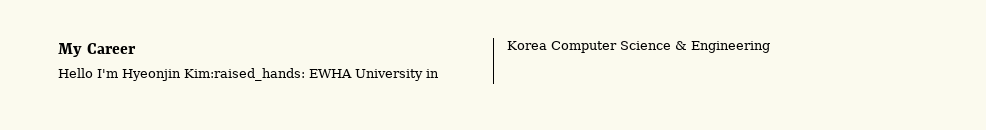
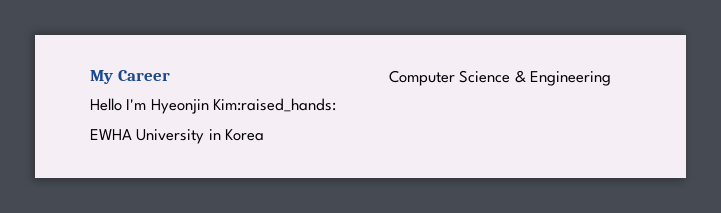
(305, 74) none -> (337, 105) //
(547, 45) none -> (265, 135) //

